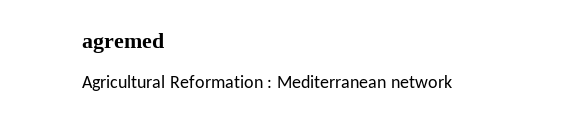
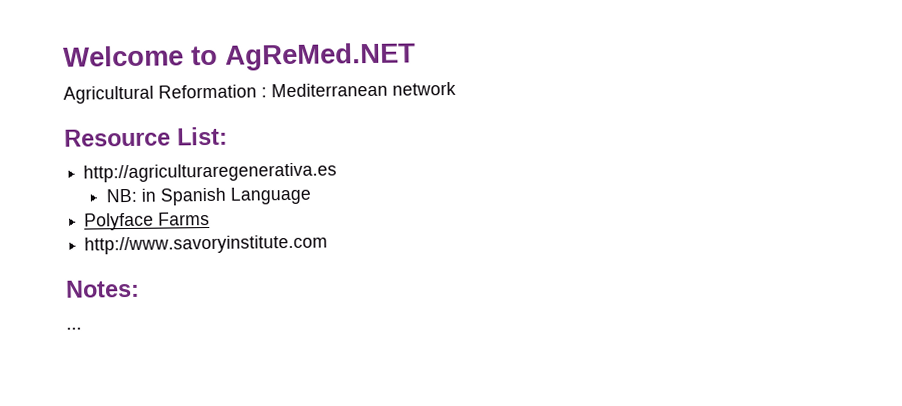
[82,33,164,53] agremed -> [63,42,416,71] Welcome to AgReMed.NET
(452, 81) none -> [64,126,228,147] [83,162,338,183] [105,186,311,206] [84,211,211,231] [84,234,329,255] [65,279,140,298] [66,327,82,330] // Resource List: // http://agriculturaregenerativa.es // NB: in Spanish Language // Polyface Farms // http://www.savoryinstitute.com // Notes: // ...

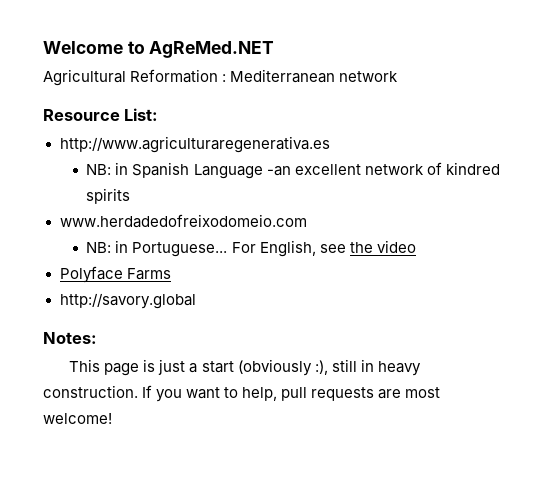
[83,162,338,183] http://agriculturaregenerativa.es -> [59,136,330,153] http://www.agriculturaregenerativa.es
(311, 195) none -> [266,162,500,176] [86,188,131,204] [59,214,307,228] [86,240,416,257] -an excellent network of kindred spirits // www.herdadedofreixodomeio.com // NB: in Portuguese... For English, see the video
[84,234,329,255] http://www.savoryinstitute.com -> [59,293,196,309] http://savory.global
[66,327,82,330] ... -> [69,359,421,376] [43,385,441,402] [43,413,112,424] This page is just a start (obviously :), still in heavy construction. If you want to help, pull requests are most welcome!

